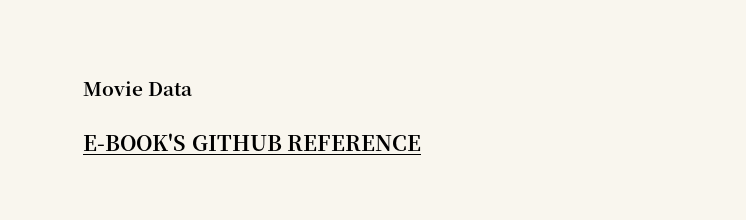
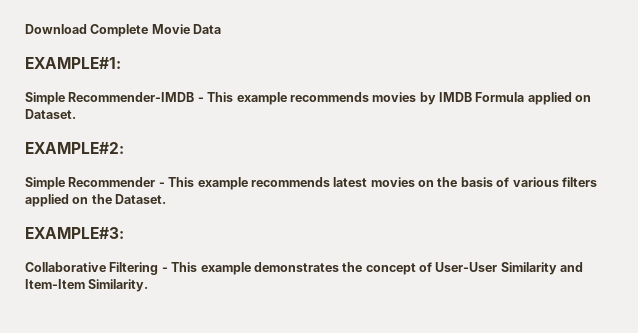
(83, 88) none -> [25,24,149,37] Download Complete
[83,133,422,151] E-BOOK'S GITHUB REFERENCE -> [25,57,121,69] [25,92,592,105] [25,109,76,119] [25,142,124,154] [25,177,597,190] [25,194,167,207] [25,227,124,239] [25,262,584,275] [25,279,149,292] EXAMPLE#1: // Simple Recommender-IMDB - This example recommends movies by IMDB Formula applied on Dataset. // EXAMPLE#2: // Simple Recommender - This example recommends latest movies on the basis of various filters applied on the Dataset. // EXAMPLE#3: // Collaborative Filtering - This example demonstrates the concept of User-User Similarity and Item-Item Similarity.

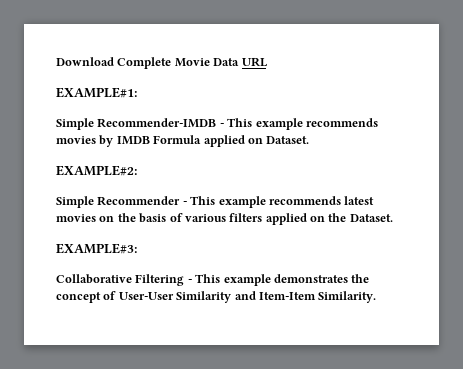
(222, 29) none -> [241,57,267,67] URL

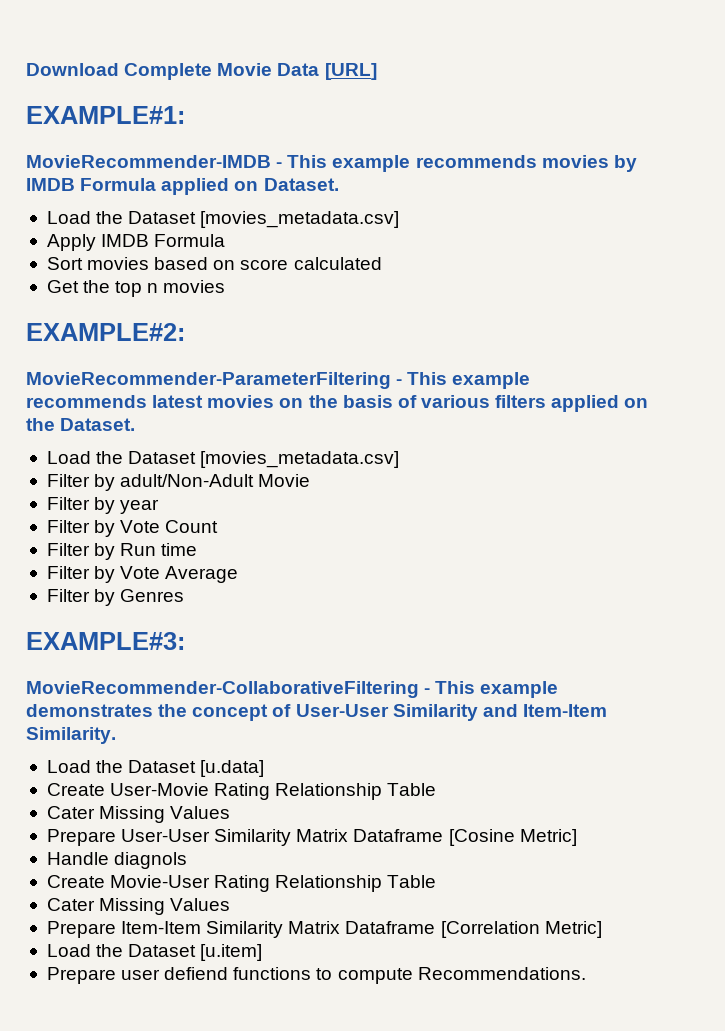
[241,57,267,67] URL -> [324,63,377,80] [URL]
[56,118,217,130] Simple Recommender-IMDB -> [26,155,271,168] MovieRecommender-IMDB
(310, 140) none -> [46,211,400,228] [46,234,226,251] [46,257,382,270] [46,280,226,297] // Load the Dataset [movies_metadata.csv] // Apply IMDB Formula // Sort movies based on score calculated // Get the top n movies
[56,196,181,208] Simple Recommender -> [26,372,391,389] MovieRecommender-ParameterFiltering
(393, 218) none -> [46,451,400,468] [46,474,311,491] [46,497,160,514] [46,520,219,537] [46,543,198,560] [46,566,239,583] [46,589,185,606] // Load the Dataset [movies_metadata.csv] // Filter by adult/Non-Adult Movie // Filter by year // Filter by Vote Count // Filter by Run time // Filter by Vote Average // Filter by Genres
[56,274,185,286] Collaborative Filtering -> [26,681,419,698] MovieRecommender-CollaborativeFiltering
(377, 297) none -> [46,760,265,777] [46,783,437,800] [46,806,231,823] [46,829,577,846] [46,852,188,869] [46,875,437,892] [46,898,231,915] [46,921,602,938] [46,944,263,961] [46,967,586,984] // Load the Dataset [u.data] // Create User-Movie Rating Relationship Table // Cater Missing Values // Prepare User-User Similarity Matrix Dataframe [Cosine Metric] // Handle diagnols // Create Movie-User Rating Relationship Table // Cater Missing Values // Prepare Item-Item Similarity Matrix Dataframe [Correlation Metric] // Load the Dataset [u.item] // Prepare user defiend functions to compute Recommendations.

